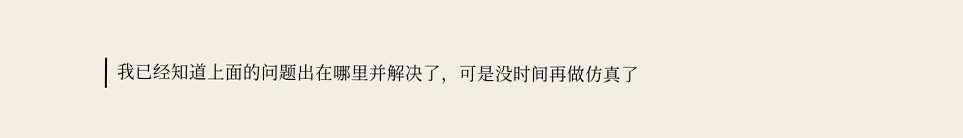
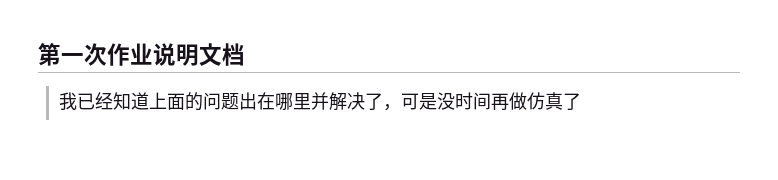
(115, 71) none -> [38,43,245,66] 第一次作业说明文档 //

